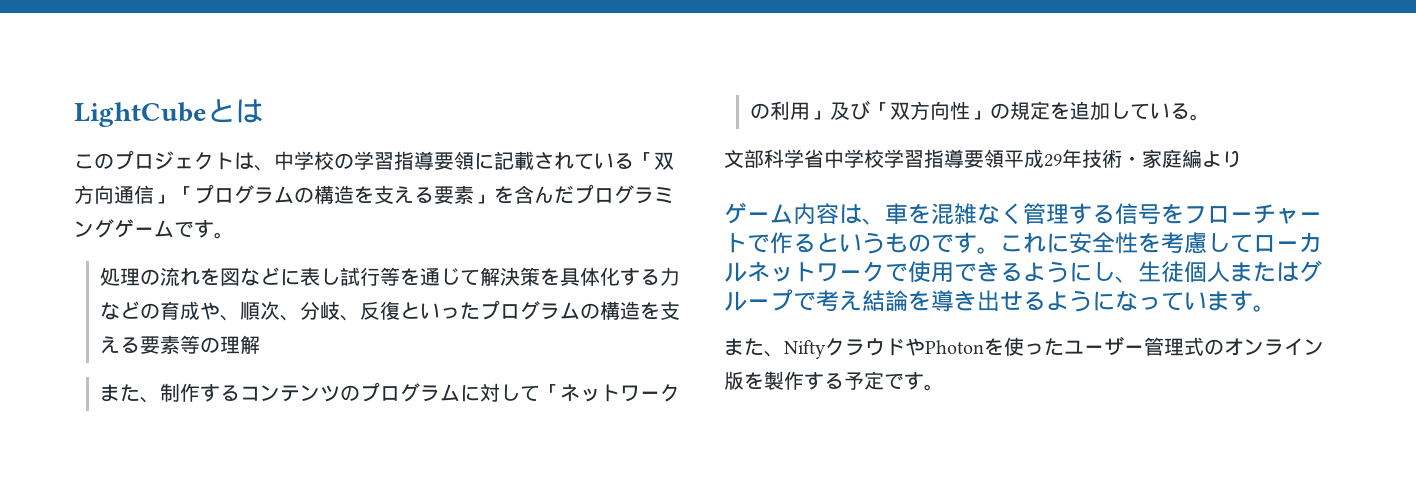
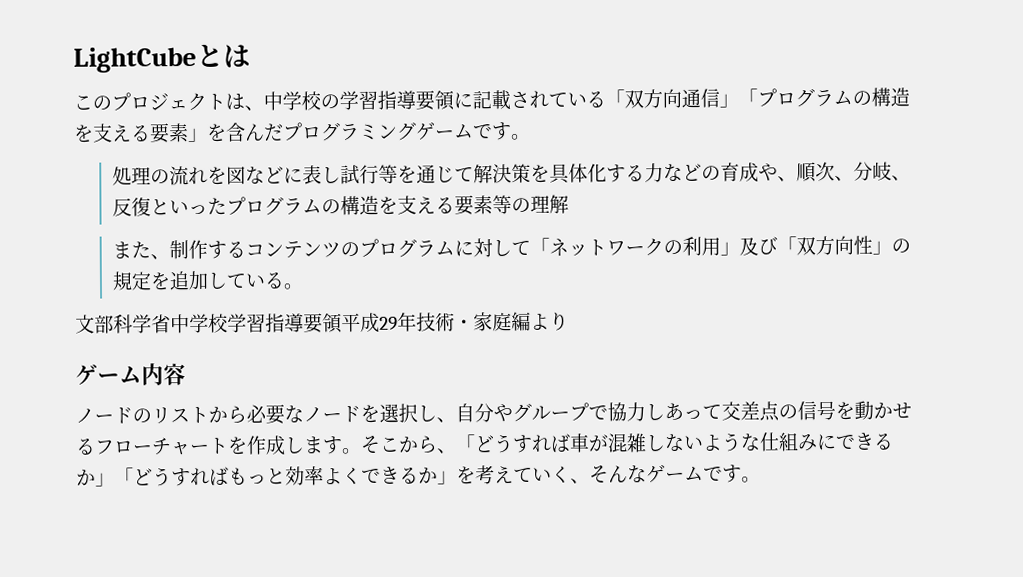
[839,203,1322,225] [724,232,1322,254] [724,260,1322,283] [724,289,1276,312] [724,336,1324,359] [724,371,884,390] は、車を混雑なく管理する信号をフローチャートで作るというものです。これに安全性を考慮してローカルネットワークで使用できるようにし、生徒個人またはグループで考え結論を導き出せるようになっています。 // また、NiftyクラウドやPhotonを使ったユーザー管理式のオンライン版を製作する予定 -> [75,400,912,425] [75,432,894,456] [76,464,704,487] // ノードのリストから必要なノードを選択し、自分やグループで協力しあって交差点の信号を動かせるフローチャートを作成します。そこから、「どうすれば車が混雑しないような仕組みにできるか」「どうすればもっと効率よくできるか」を考えていく、そんなゲーム

